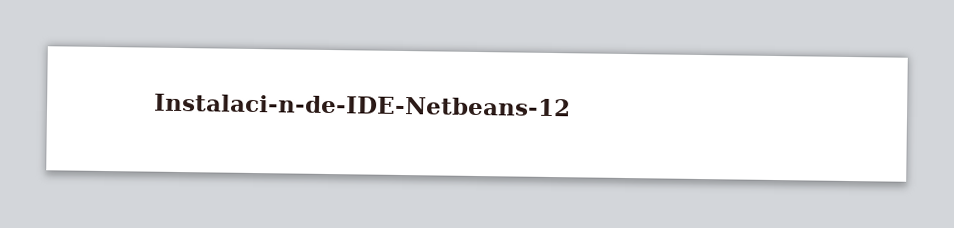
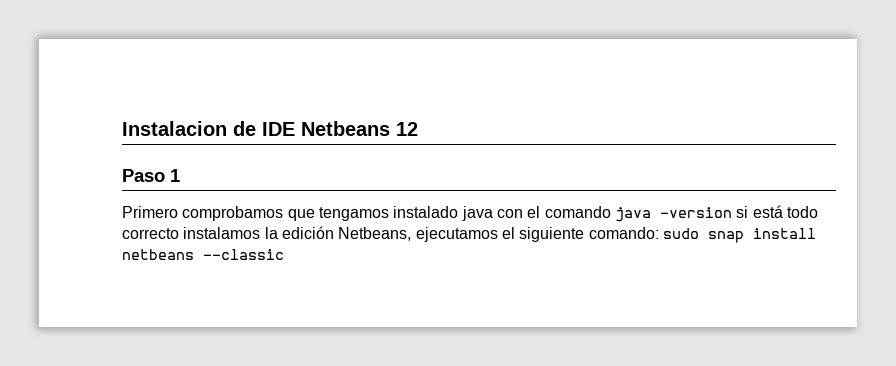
[154,93,571,117] Instalaci-n-de-IDE-Netbeans-12 -> [122,121,418,136] [122,169,180,182] [122,205,818,222] [122,226,816,243] [122,249,284,260] Instalacion de IDE Netbeans 12 // Paso 1 // Primero comprobamos que tengamos instalado java con el comando java -version si está todo correcto instalamos la edición Netbeans, ejecutamos el siguiente comando: sudo snap install netbeans --classic

